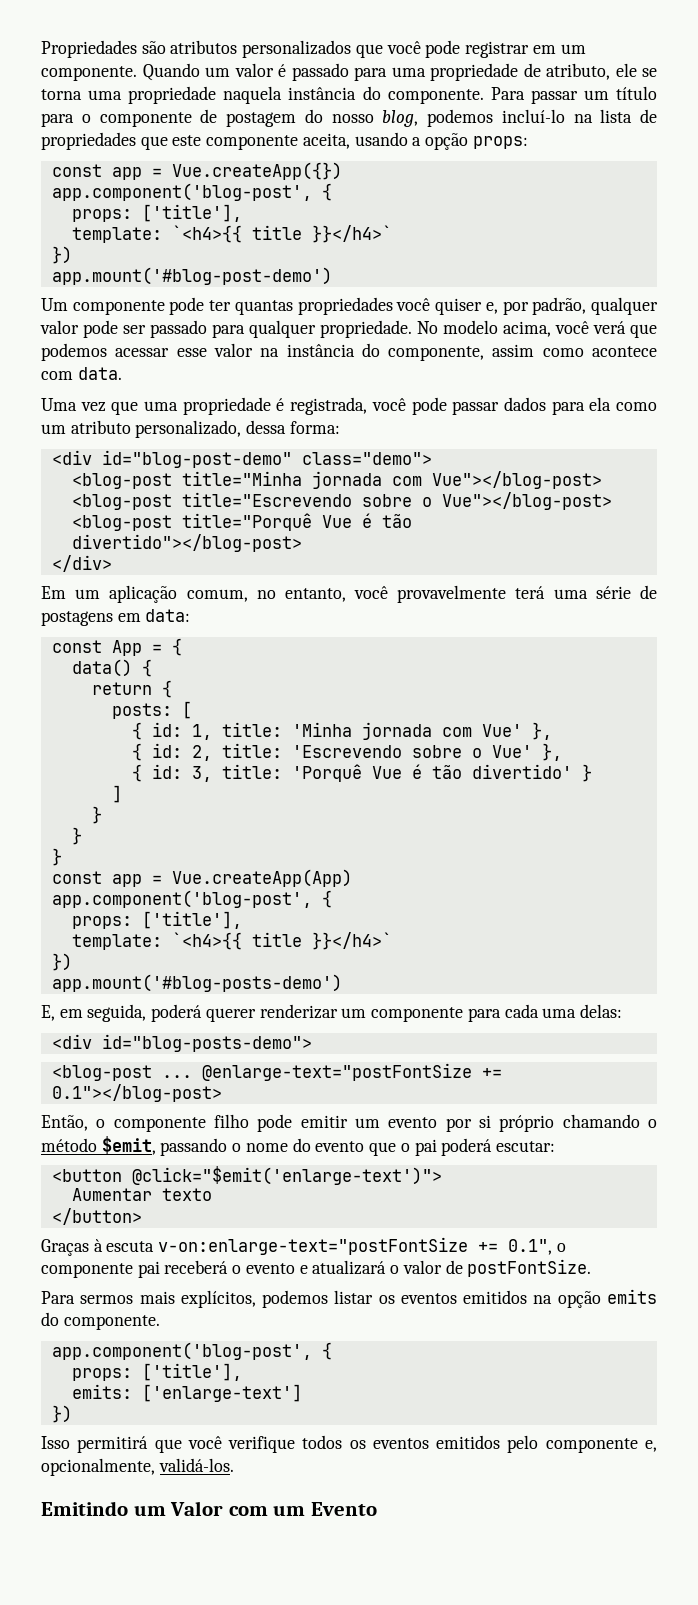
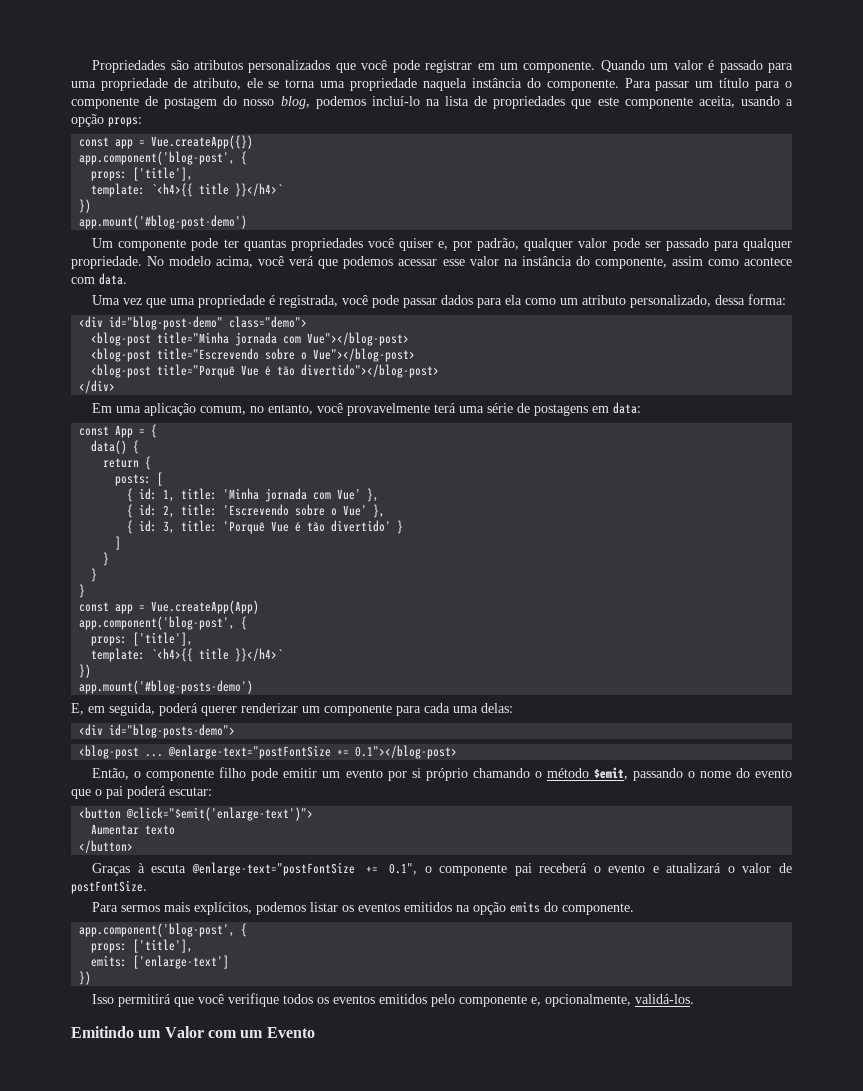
[75,589,101,599] um -> [116,406,142,413] uma
[158,1237,469,1255] v-on:enlarge-text="postFontSize -> [191,862,355,876] @enlarge-text="postFontSize

